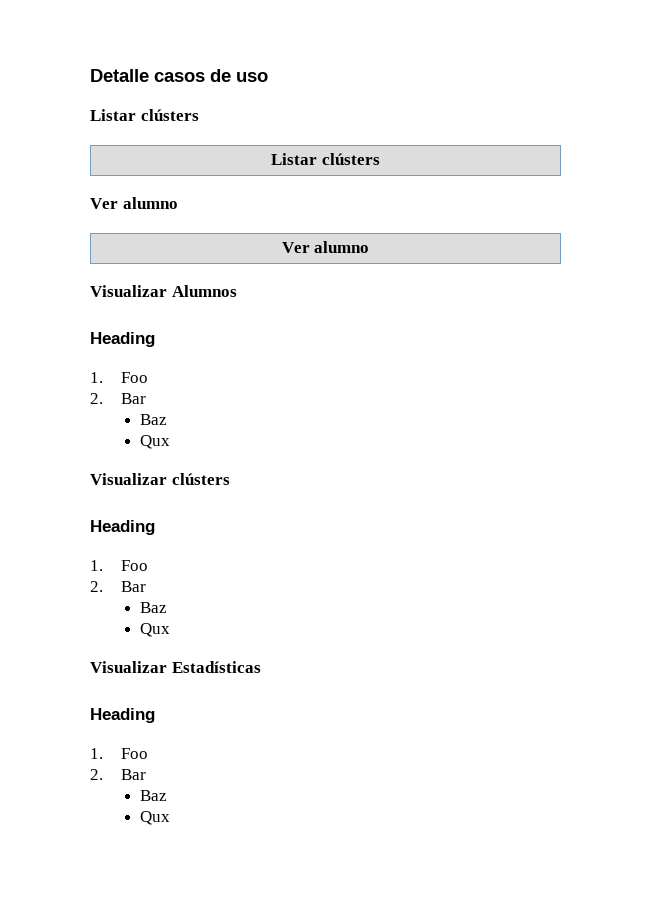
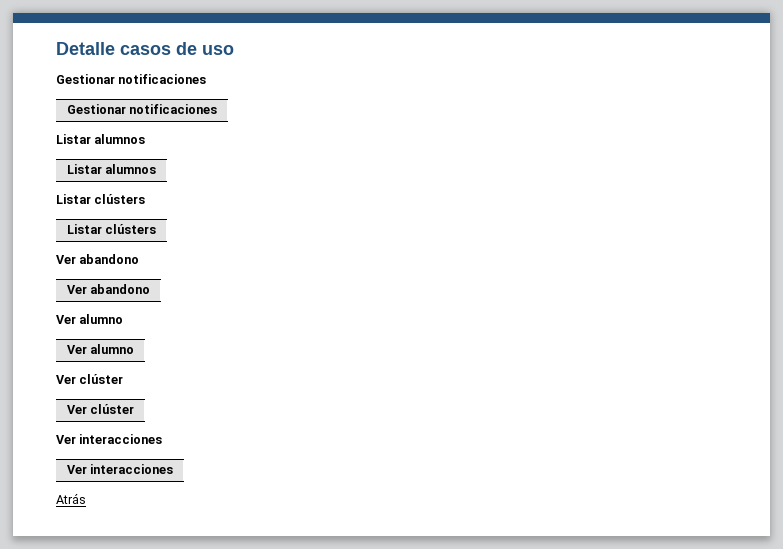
(268, 77) none -> [56,74,207,84] [66,104,218,114] [56,134,146,144] [66,164,157,174] // Gestionar notificaciones // Gestionar notificaciones // Listar alumnos // Listar alumnos
(380, 159) none -> [56,254,140,264] [66,284,151,294] // Ver abandono // Ver abandono
[90,285,237,297] [90,332,155,347] [90,372,149,383] [90,393,147,404] [139,414,167,425] [139,435,170,449] [90,473,230,485] [90,520,155,535] [90,560,149,571] [90,581,147,592] [139,602,167,613] [139,623,170,637] [90,661,261,673] [90,708,155,723] [90,748,149,759] [90,769,147,780] [139,790,167,801] [139,811,170,825] Visualizar Alumnos // Heading // 1. Foo // 2. Bar // Baz // Qux // Visualizar clústers // Heading // 1. Foo // 2. Bar // Baz // Qux // Visualizar Estadísticas // Heading // 1. Foo // 2. Bar // Baz // Qux -> [56,374,124,384] [66,404,135,414] [56,434,163,444] [66,464,174,474] [56,493,86,504] Ver clúster // Ver clúster // Ver interacciones // Ver interacciones // Atrás

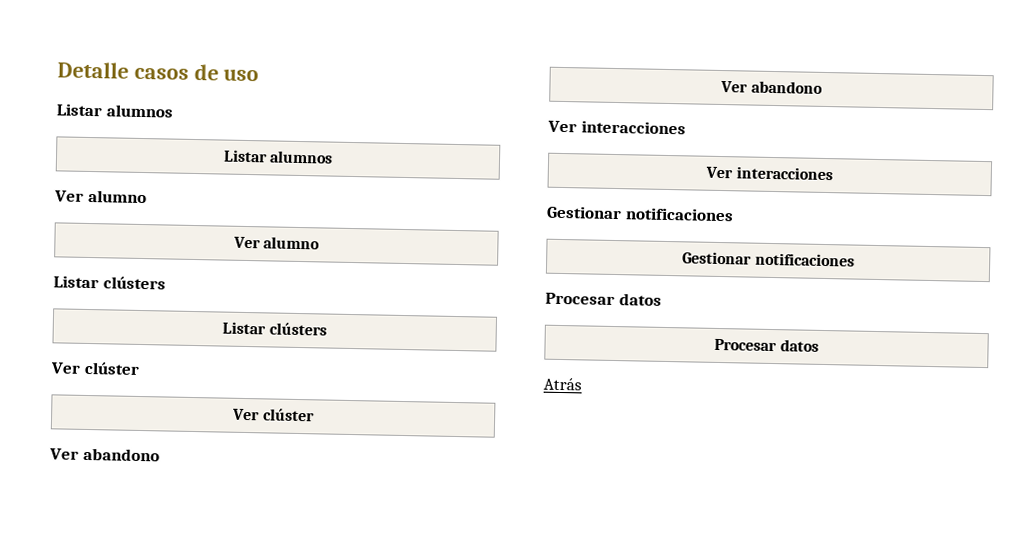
[56,74,207,84] [66,104,218,114] // Gestionar notificaciones // Gestionar notificaciones -> (260, 75) none
(157, 169) none -> [54,189,147,204] [232,236,321,250] // Ver alumno // Ver alumno
(157, 229) none -> [50,361,140,375] [232,408,315,422] // Ver clúster // Ver clúster
[79,314,124,324] [66,344,135,354] [56,374,124,384] [66,404,135,414] [56,434,163,444] [66,464,174,474] alumno // Ver alumno // Ver clúster // Ver clúster // Ver interacciones // Ver interacciones -> [580,120,686,135] [705,166,833,181] [546,205,734,222] [682,251,855,267] [545,292,662,306] [714,338,819,352] interacciones // Ver interacciones // Gestionar notificaciones // Gestionar notificaciones // Procesar datos // Procesar datos

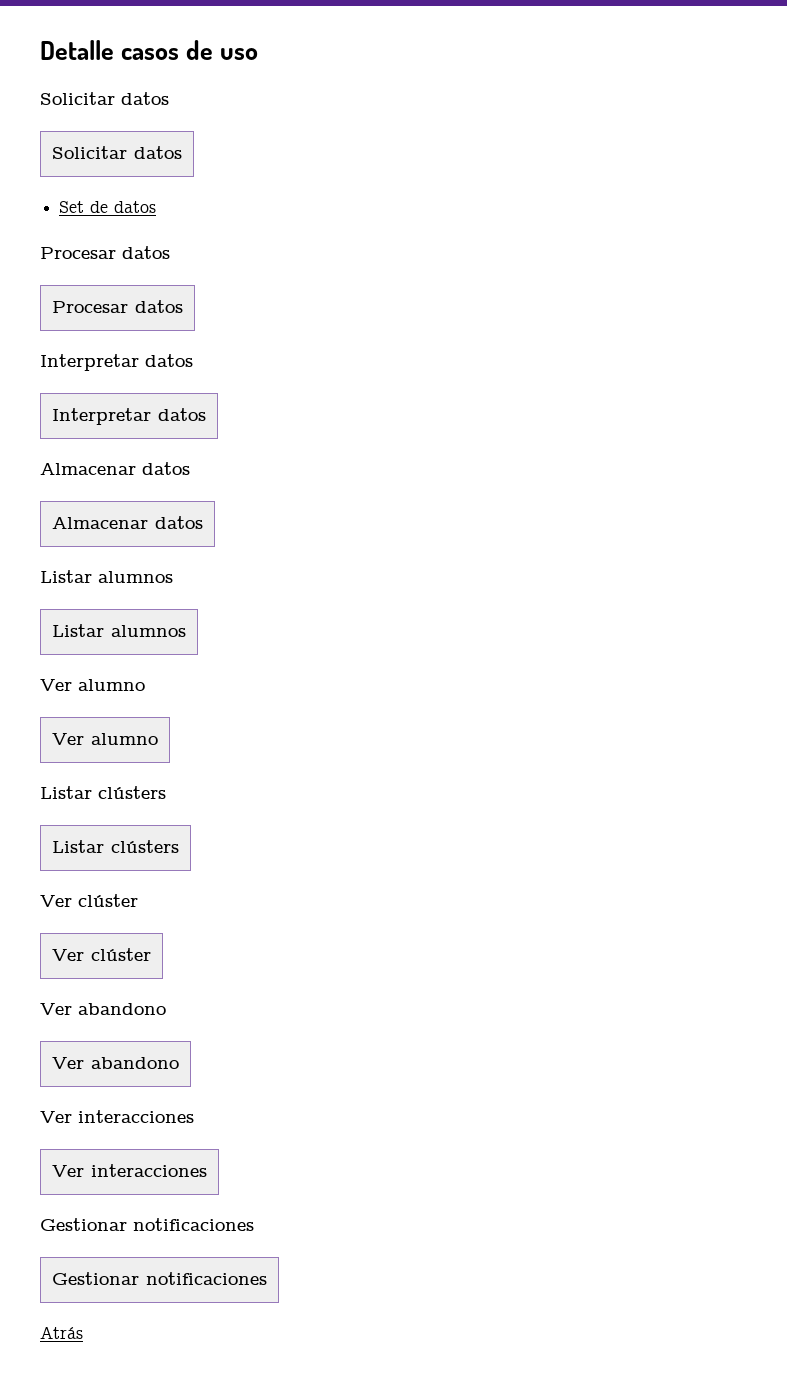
(260, 75) none -> [40,92,169,105] [52,146,182,159] [59,201,157,213] [40,246,170,259] [52,300,183,313] [40,354,193,371] [52,408,206,425] [40,462,190,475] [52,516,203,529] // Solicitar datos // Solicitar datos // Set de datos // Procesar datos // Procesar datos // Interpretar datos // Interpretar datos // Almacenar datos // Almacenar datos
[545,292,662,306] [714,338,819,352] // Procesar datos // Procesar datos -> (267, 1278) none

